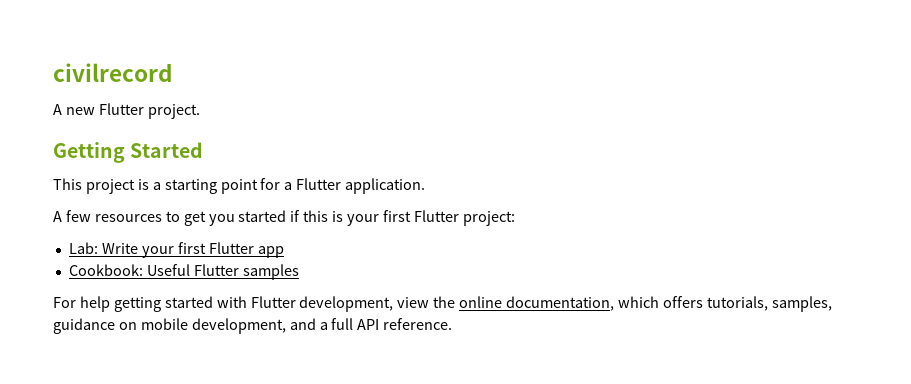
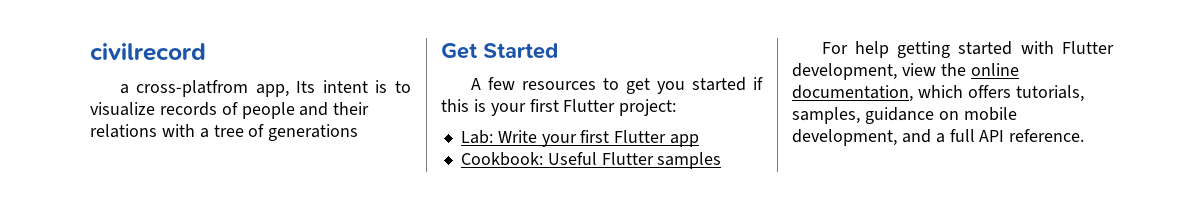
[53,103,200,119] [53,142,204,163] [53,178,426,194] A new Flutter project. // Getting Started // This project is a starting point for a Flutter application. -> [119,80,411,97] [90,102,370,119] [90,124,359,141] [441,43,558,59] a cross-platfrom app, Its intent is to visualize records of people and their relations with a tree of generations // Get Started

